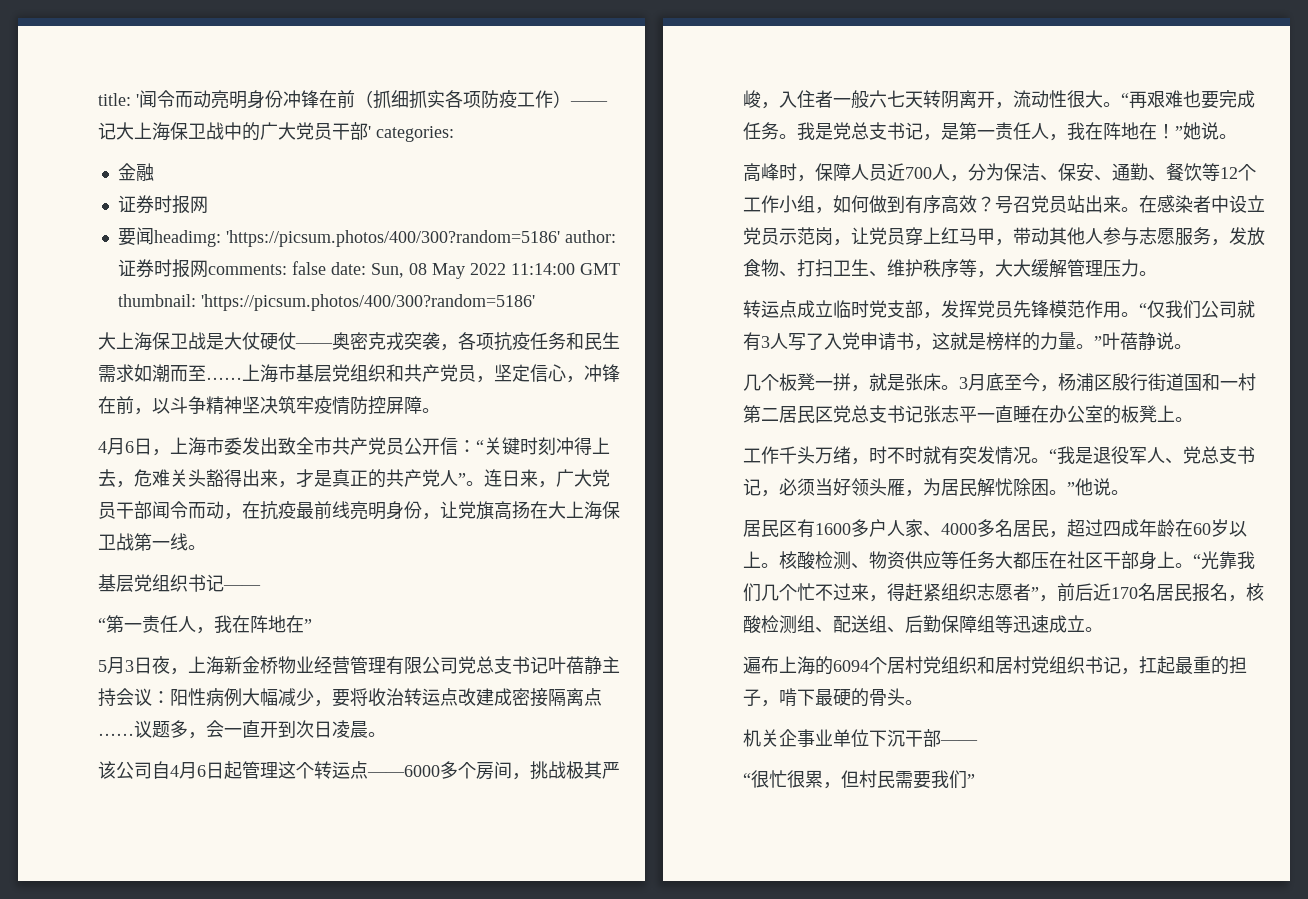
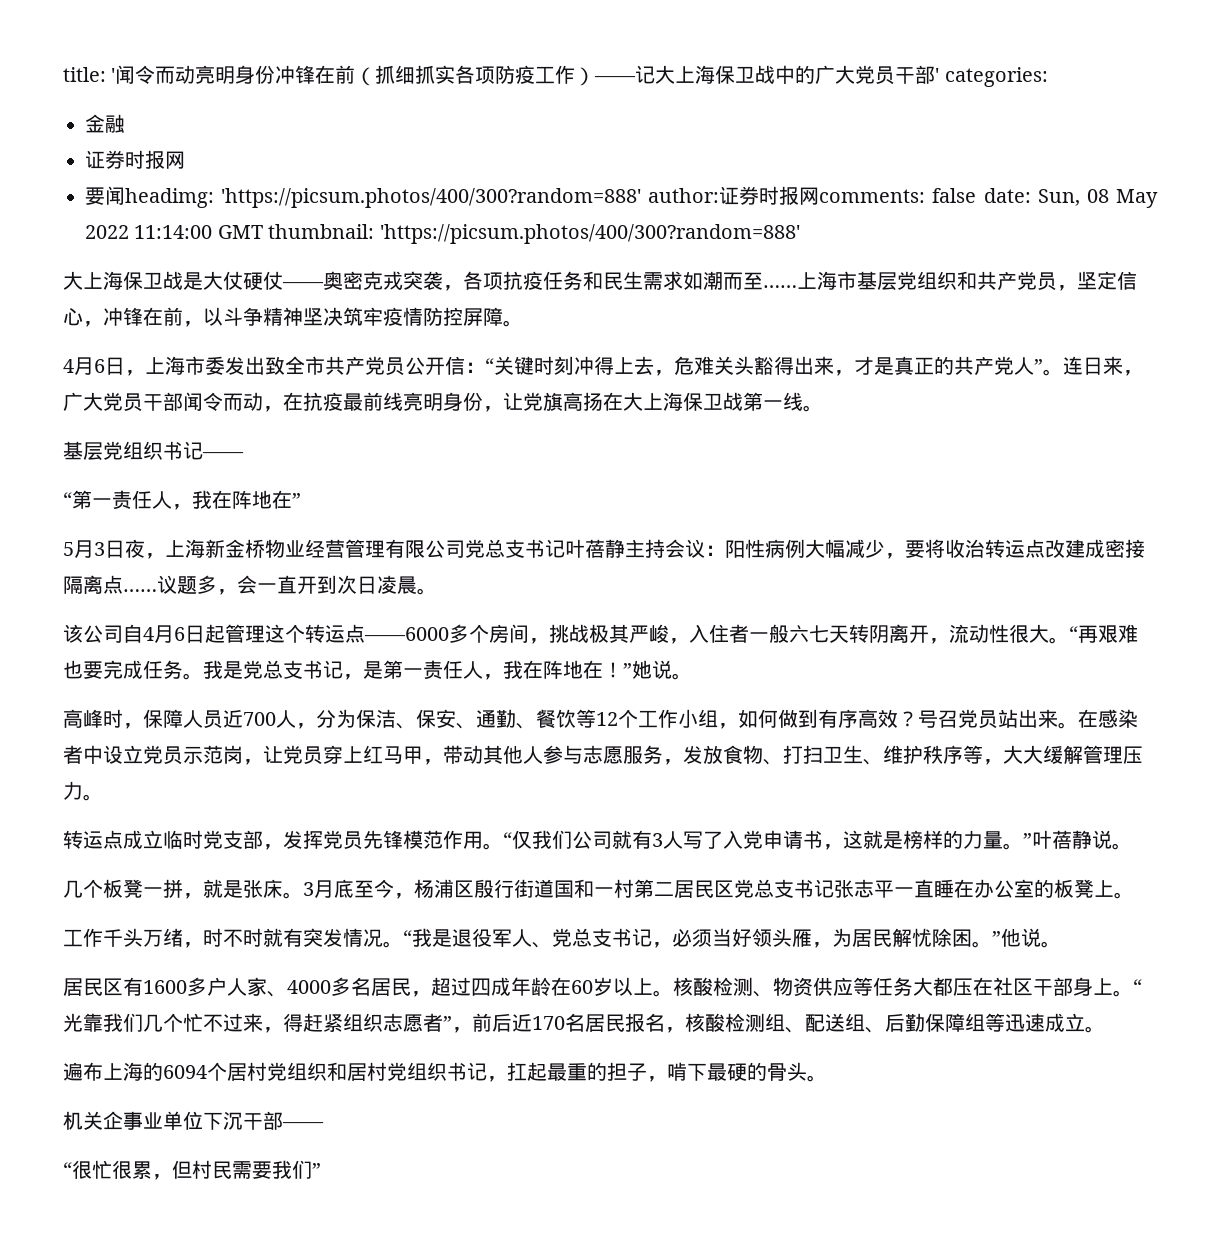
[225,230,560,247] 'https://picsum.photos/400/300?random=5186' -> [221,188,642,208] 'https://picsum.photos/400/300?random=888'
[200,294,535,311] 'https://picsum.photos/400/300?random=5186' -> [379,224,800,244] 'https://picsum.photos/400/300?random=888'

